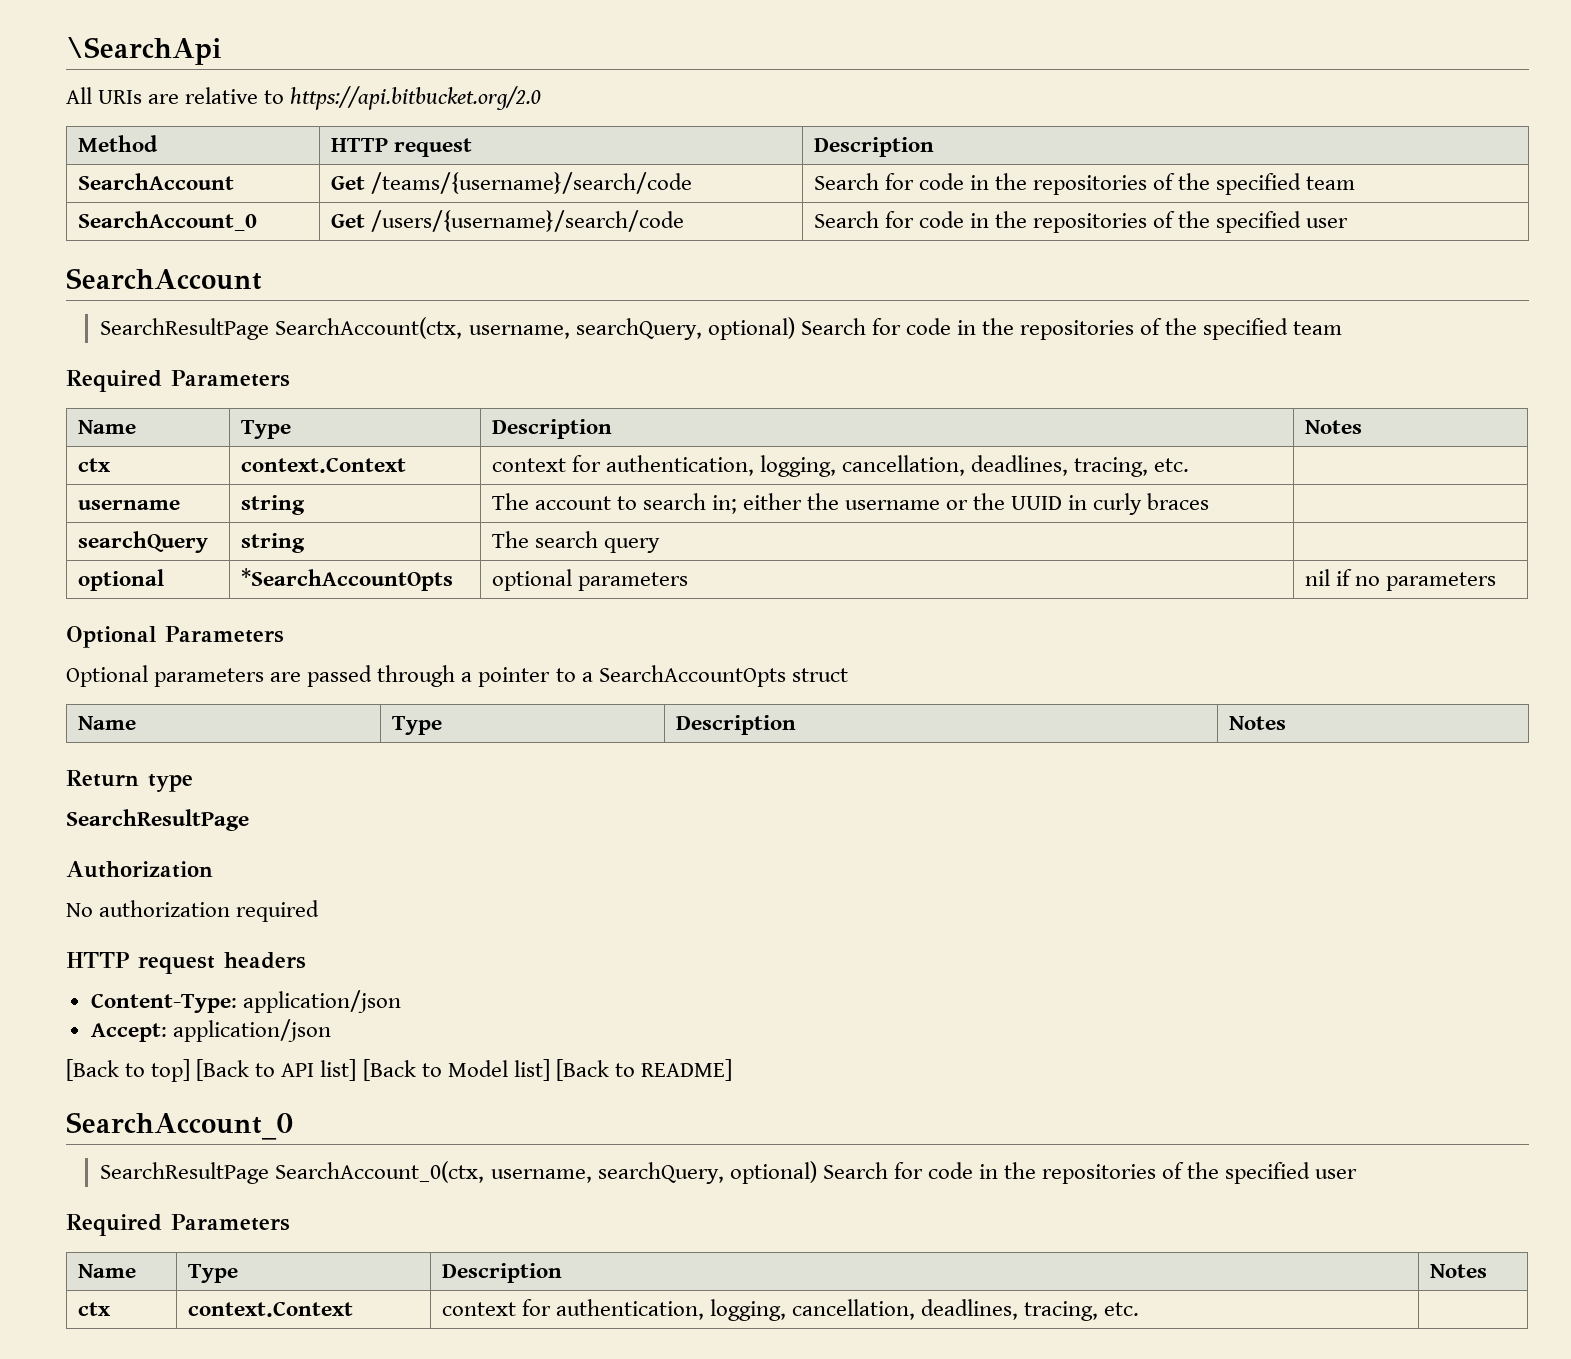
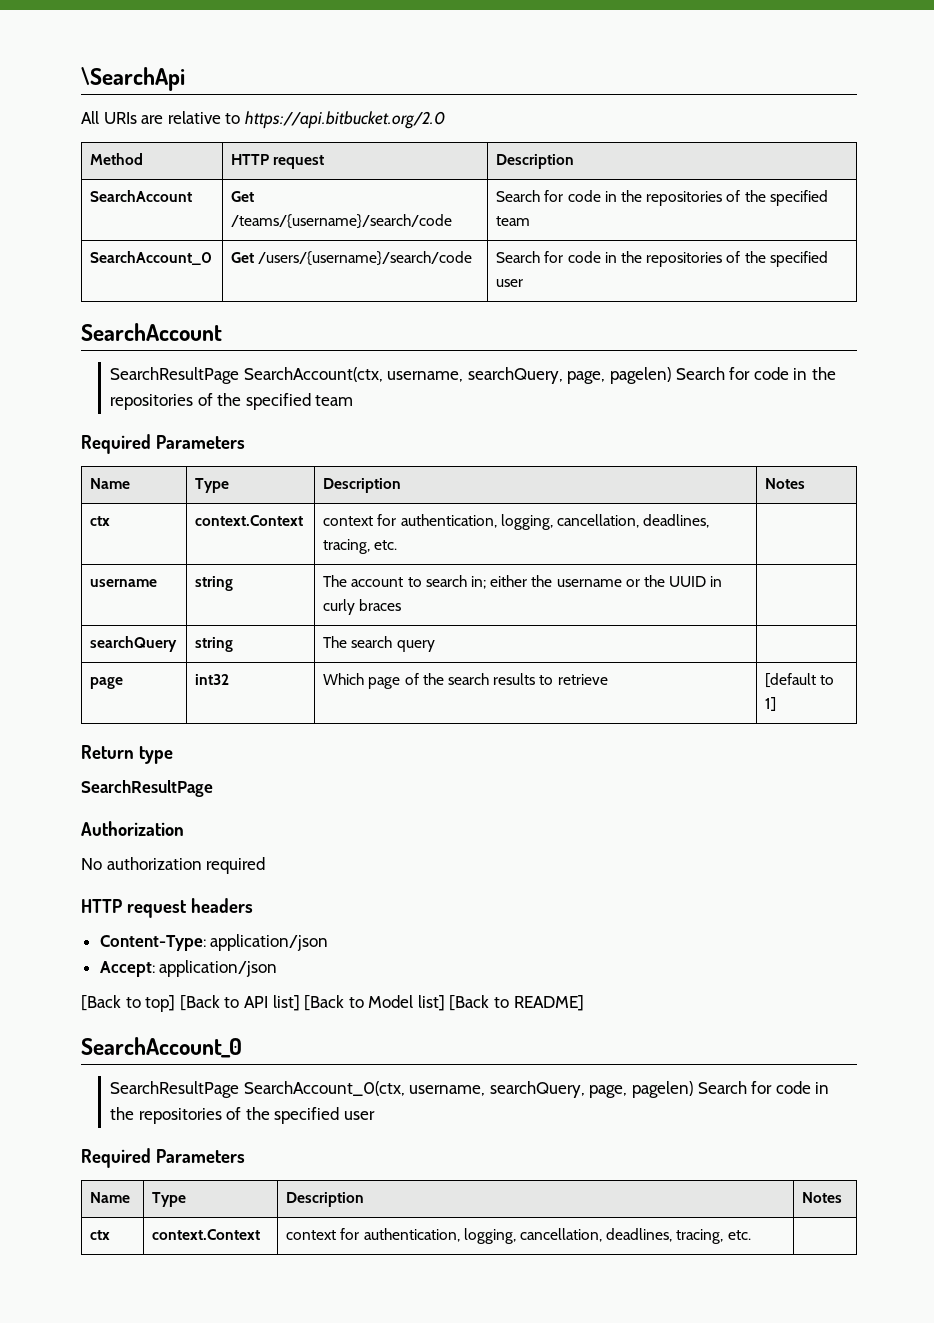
[707,317,795,340] optional) -> [567,367,671,384] page, pagelen)
[77,569,164,591] [240,568,453,591] [491,569,688,591] [1304,569,1496,591] [66,626,284,648] [66,665,848,687] [77,716,136,730] [391,716,442,735] [675,715,796,735] [1228,716,1286,730] optional | *SearchAccountOpts | optional parameters | nil if no parameters // Optional Parameters // Optional parameters are passed through a pointer to a SearchAccountOpts struct // Name | Type | Description | Notes -> [90,677,124,689] [195,674,230,685] [323,673,608,689] [765,673,835,688] [765,697,777,711] page | int32 | Which page of the search results to retrieve | [default to 1]
[729,1161,817,1184] optional) -> [589,1081,693,1098] page, pagelen)

